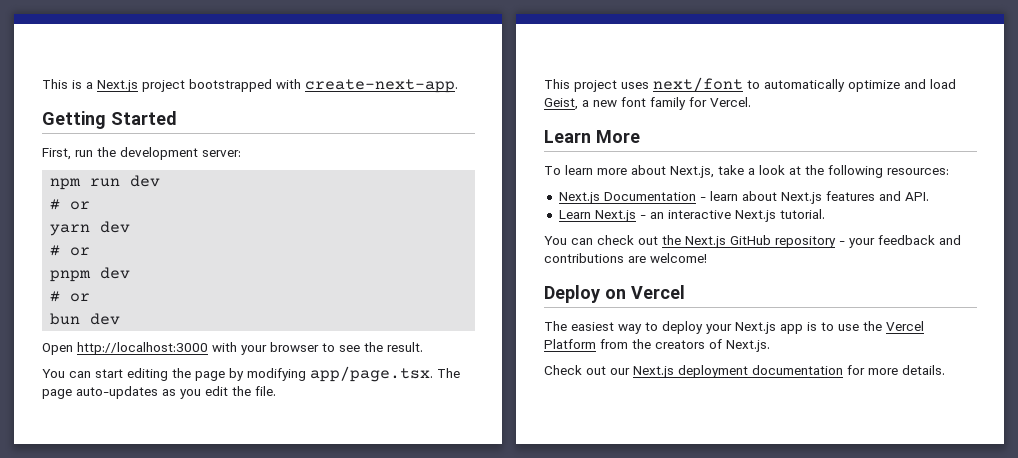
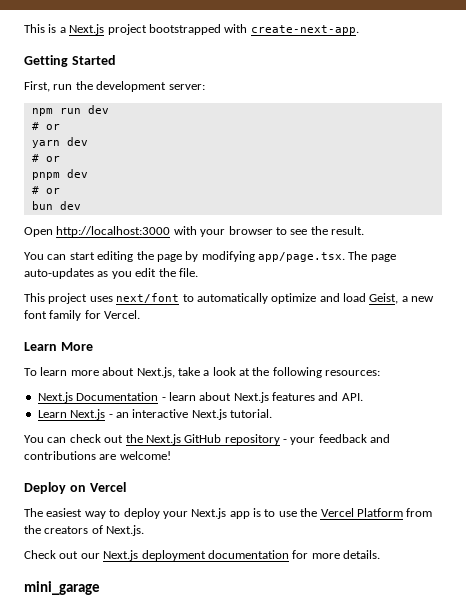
(945, 370) none -> [24,581,100,595] // mini_garage

